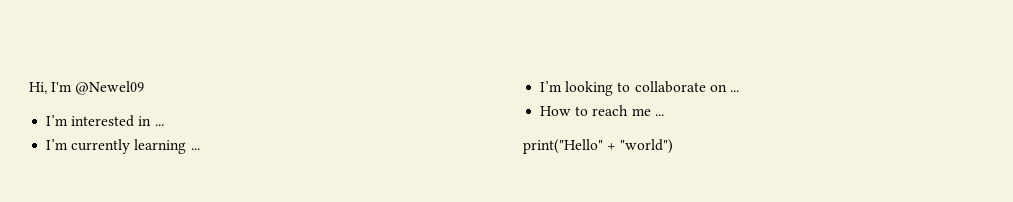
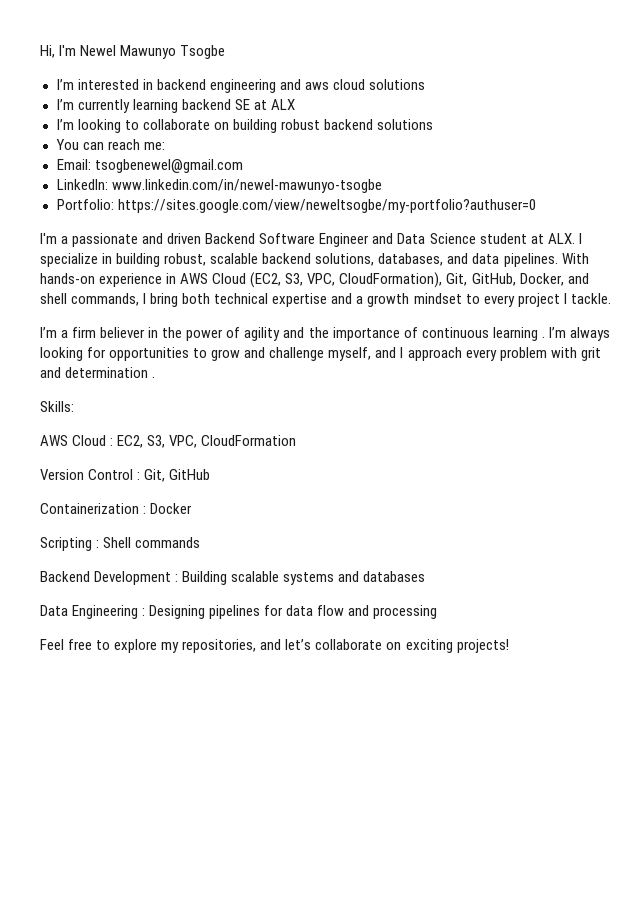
[75,81,145,95] @Newel09 -> [80,45,226,59] Newel Mawunyo Tsogbe
[154,124,164,126] ... -> [156,79,425,93] backend engineering and aws cloud solutions
[190,148,200,150] ... -> [181,99,295,110] backend SE at ALX
[729,90,739,92] [540,105,664,116] [523,139,674,154] ... // How to reach me ... // print("Hello" + "world") -> [232,119,433,133] [55,139,165,150] [56,159,243,173] [56,179,382,193] [56,199,536,213] [40,233,582,247] [40,253,589,267] [40,272,589,288] [40,293,611,307] [40,327,610,341] [40,347,601,361] [40,367,156,378] [40,401,74,412] [40,435,297,448] [40,469,211,482] [40,503,193,514] [40,537,201,551] [40,571,426,585] [40,605,438,619] [40,639,509,653] building robust backend solutions // You can reach me: // Email: tsogbenewel@gmail.com // LinkedIn: www.linkedin.com/in/newel-mawunyo-tsogbe // Portfolio: https://sites.google.com/view/neweltsogbe/my-portfolio?authuser=0 // I'm a passionate and driven Backend Software Engineer and Data Science student at ALX. I specialize in building robust, scalable backend solutions, databases, and data pipelines. With hands-on experience in AWS Cloud (EC2, S3, VPC, CloudFormation), Git, GitHub, Docker, and shell commands, I bring both technical expertise and a growth mindset to every project I tackle. // I’m a firm believer in the power of agility and the importance of continuous learning . I’m always looking for opportunities to grow and challenge myself, and I approach every problem with grit and determination . // Skills: // AWS Cloud : EC2, S3, VPC, CloudFormation // Version Control : Git, GitHub // Containerization : Docker // Scripting : Shell commands // Backend Development : Building scalable systems and databases // Data Engineering : Designing pipelines for data flow and processing // Feel free to explore my repositories, and let’s collaborate on exciting projects!

